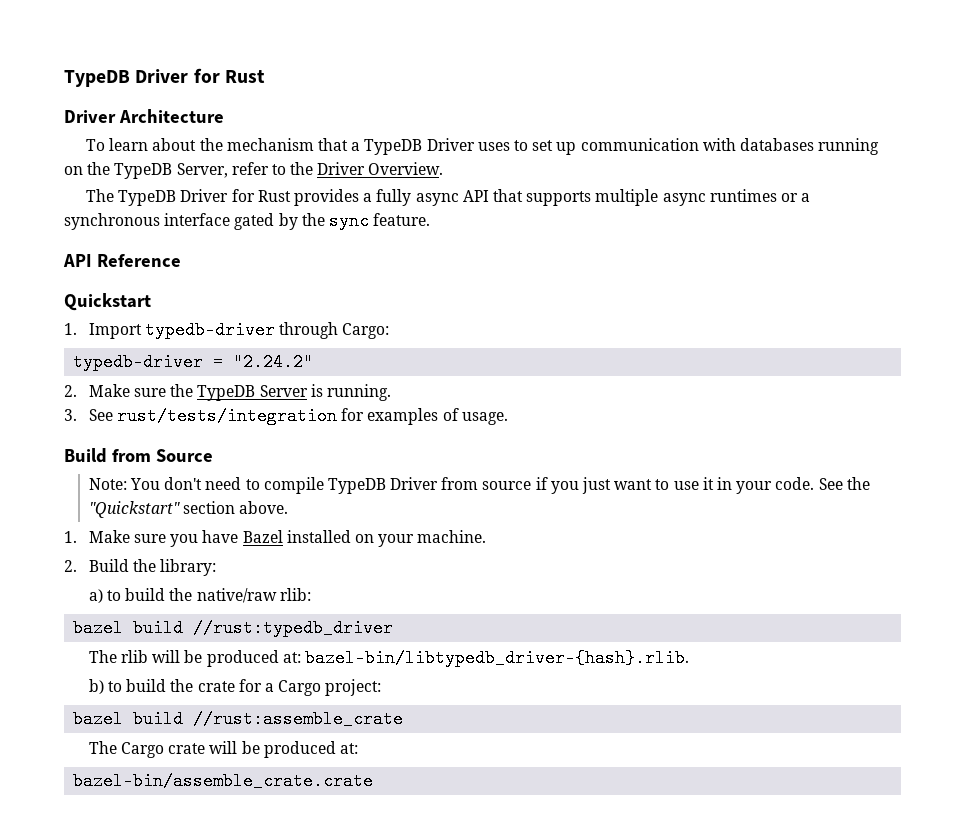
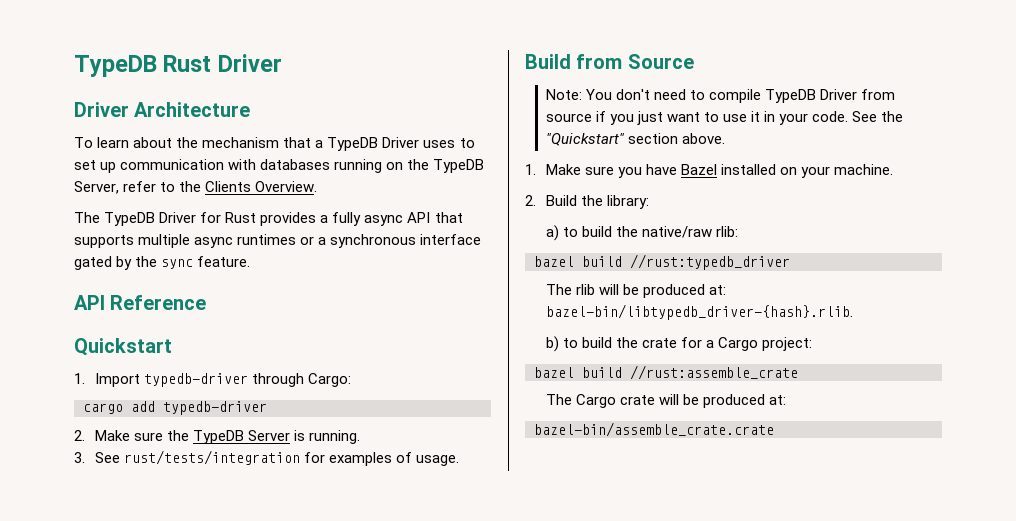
[64,68,265,87] TypeDB Driver for Rust -> [74,54,282,77] TypeDB Rust Driver
[317,162,366,175] Driver -> [205,181,252,192] Clients
[73,353,314,371] typedb-driver = "2.24.2" -> [83,401,267,415] cargo add typedb-driver

